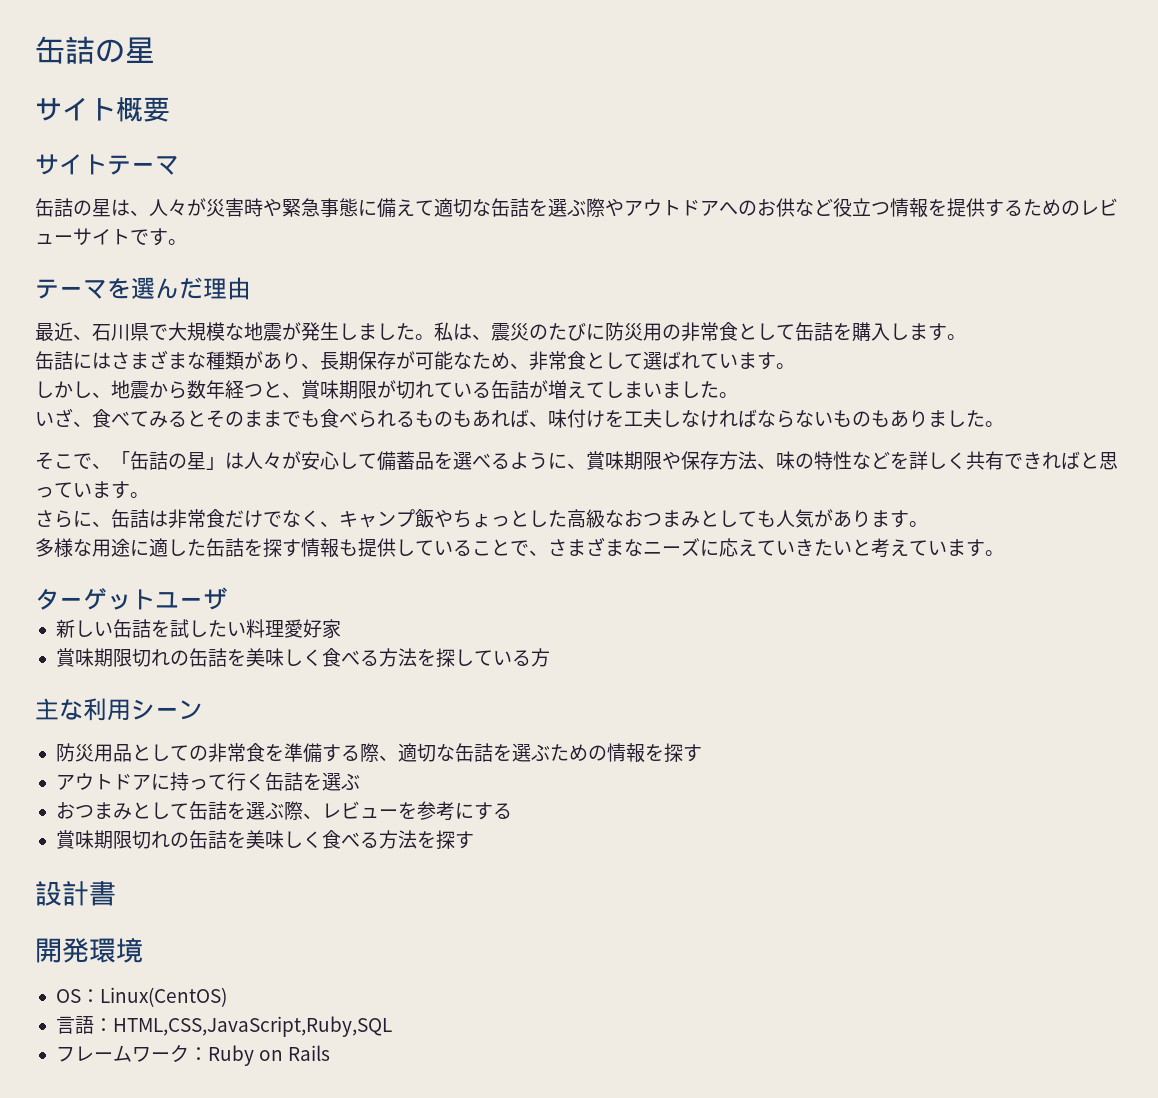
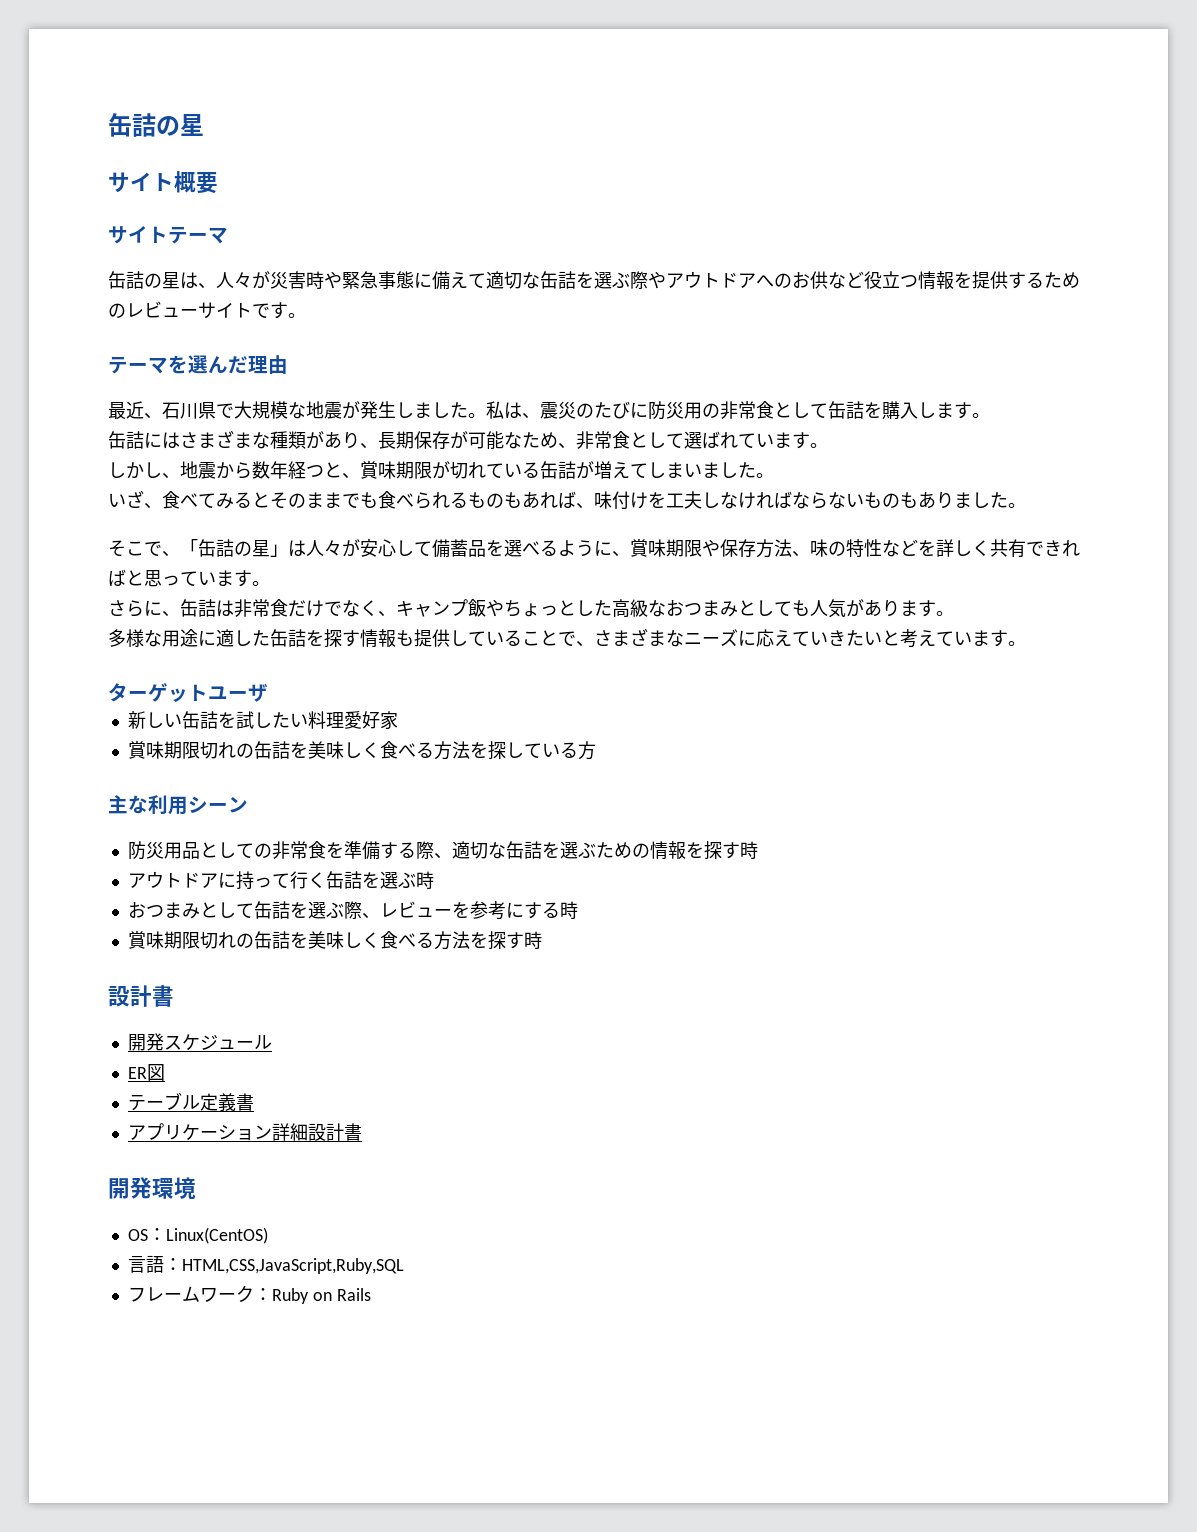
(702, 753) none -> [739,841,758,859] 時
(360, 781) none -> [415,871,434,889] 時
(512, 811) none -> [559,901,578,919] 時
[35,881,116,906] // 設計書 -> [523,931,542,949] [108,985,174,1007] [127,1033,272,1051] [127,1064,165,1081] [127,1092,254,1111] [127,1123,362,1141] 時 // 設計書 // 開発スケジュール // ER図 // テーブル定義書 // アプリケーション詳細設計書

